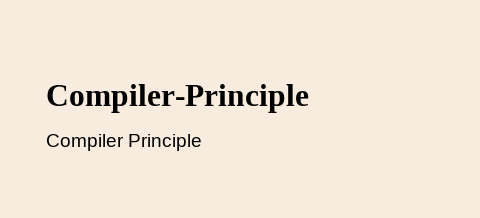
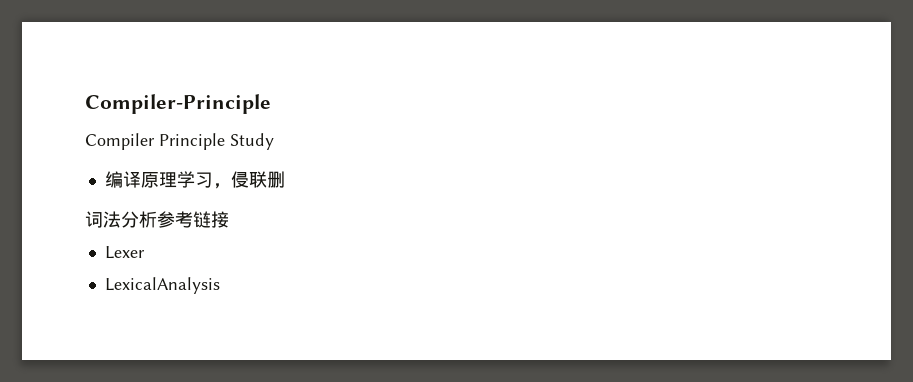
(203, 142) none -> [230,133,274,150] [104,171,285,189] [85,211,229,228] [104,246,145,259] [104,277,220,294] Study // 编译原理学习，侵联删 // 词法分析参考链接 // Lexer // LexicalAnalysis

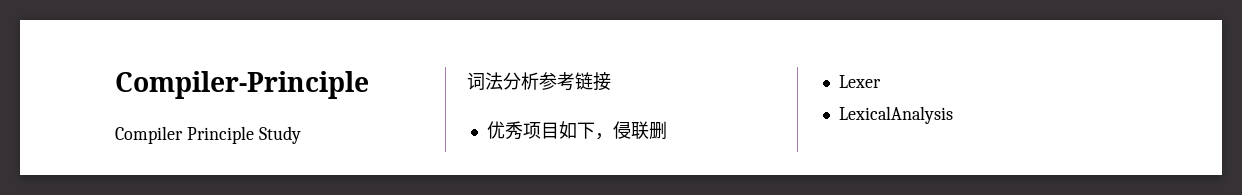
[104,171,285,189] // 编译原理学习，侵联删 -> (301, 135) none
(229, 219) none -> [486,121,667,140] // 优秀项目如下，侵联删

